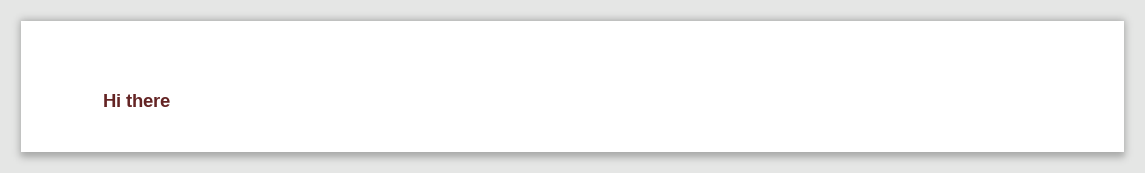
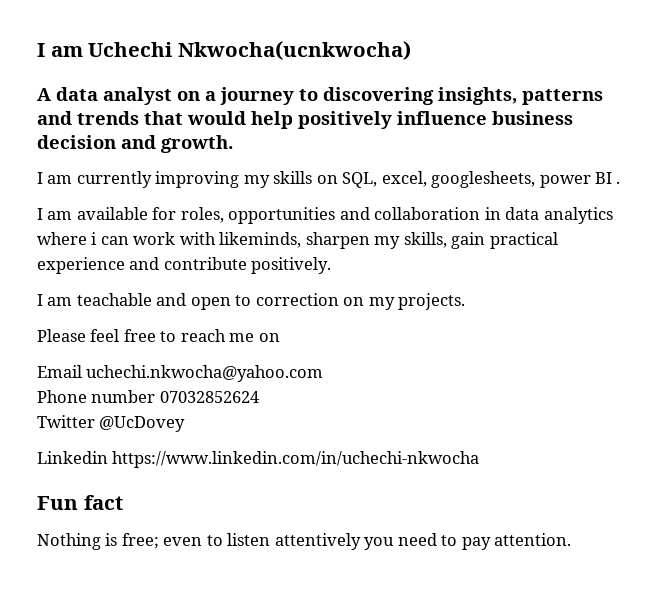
[103,94,170,107] Hi there -> [37,41,411,60] [37,87,603,105] [37,111,573,129] [37,135,233,153] [37,171,621,188] [37,207,613,224] [37,232,558,249] [37,257,332,274] [37,293,466,310] [37,329,280,342] [37,365,324,382] [37,390,259,403] [37,415,186,432] [37,451,480,468] [37,495,123,510] [37,533,572,550] I am Uchechi Nkwocha(ucnkwocha) // A data analyst on a journey to discovering insights, patterns and trends that would help positively influence business decision and growth. // I am currently improving my skills on SQL, excel, googlesheets, power BI . // I am available for roles, opportunities and collaboration in data analytics where i can work with likeminds, sharpen my skills, gain practical experience and contribute positively. // I am teachable and open to correction on my projects. // Please feel free to reach me on // Email uchechi.nkwocha@yahoo.com // Phone number 07032852624 // Twitter @UcDovey // Linkedin https://www.linkedin.com/in/uchechi-nkwocha // Fun fact // Nothing is free; even to listen attentively you need to pay attention.

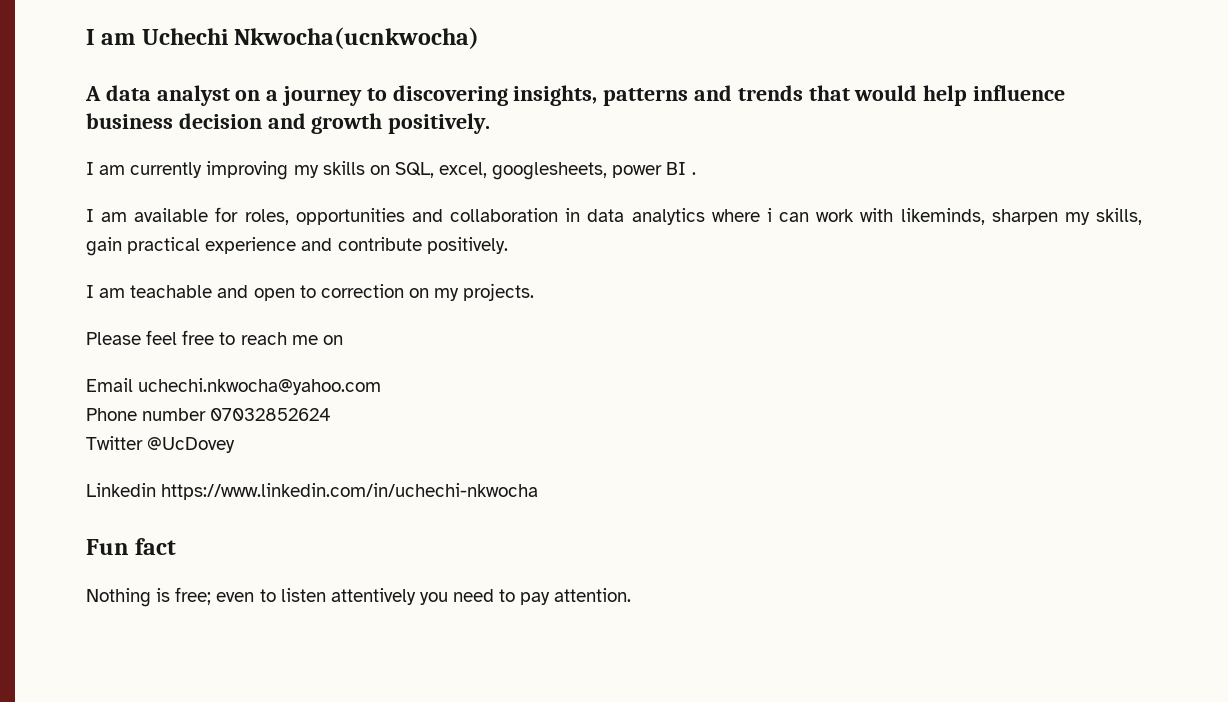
[298,111,392,129] positively -> (968, 95) none
[161,135,233,153] growth. -> [311,113,491,134] growth positively.

